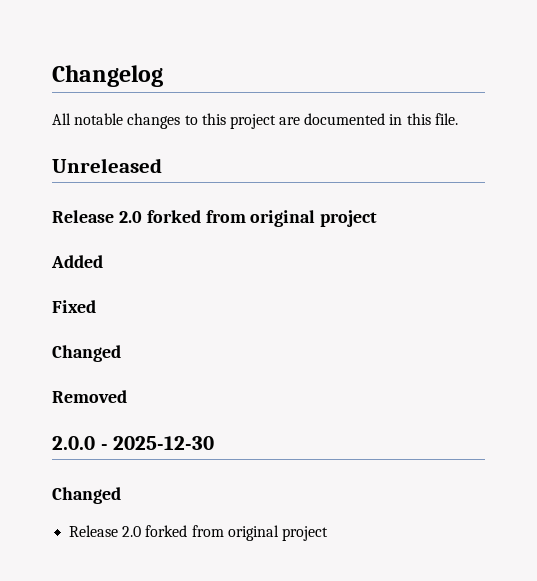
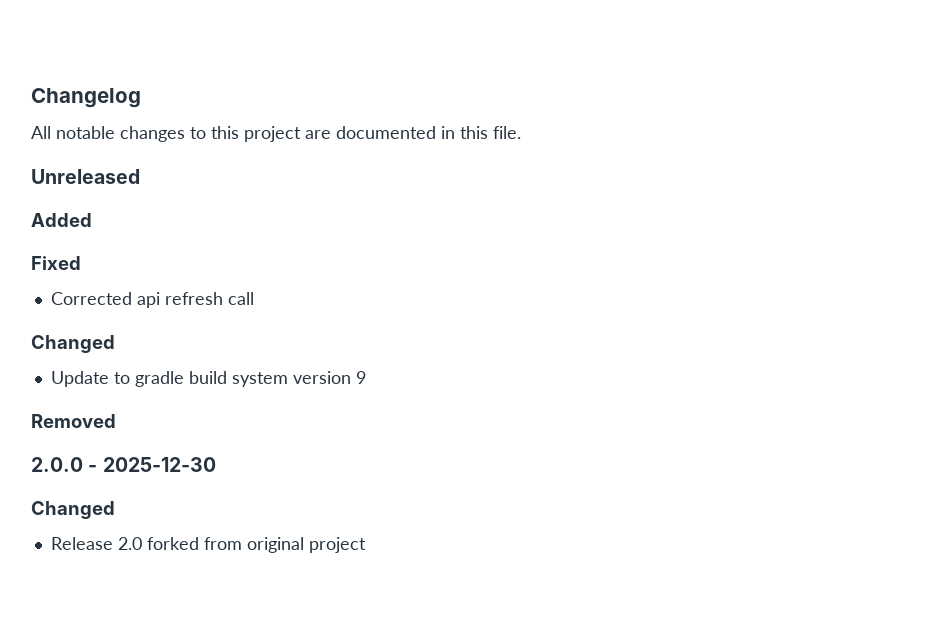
[52,210,378,227] [51,255,103,268] [52,300,96,313] [52,345,121,362] Release 2.0 forked from original project // Added // Fixed // Changed -> [31,213,92,227] [31,256,81,270] [50,292,254,308] [31,335,115,353] [50,371,366,387] Added // Fixed // Corrected api refresh call // Changed // Update to gradle build system version 9

